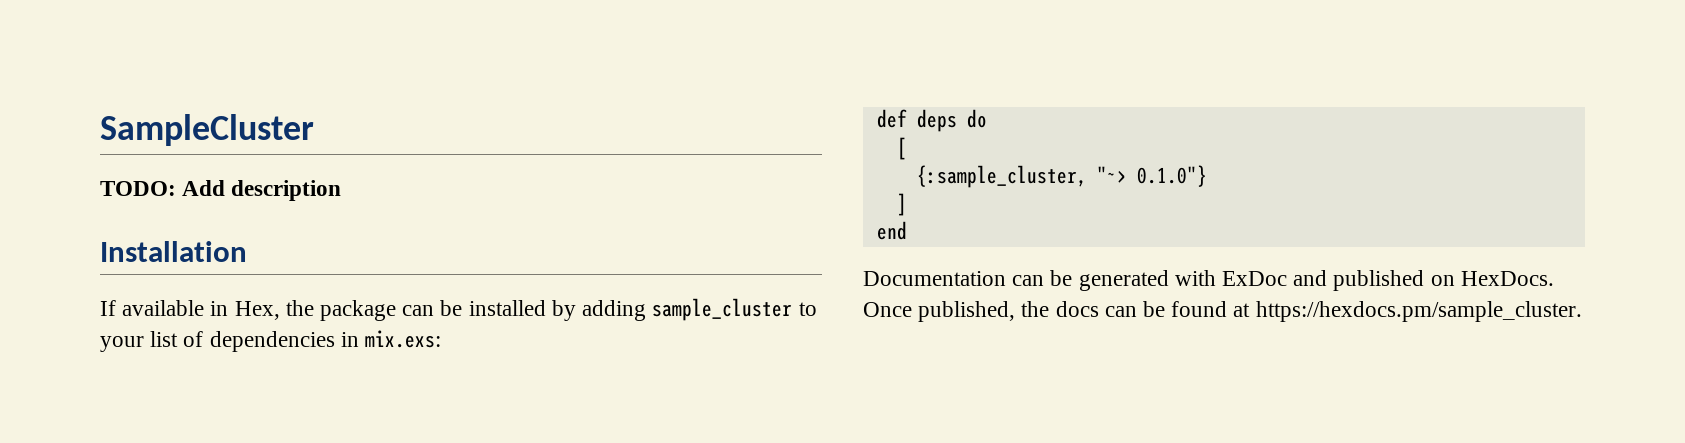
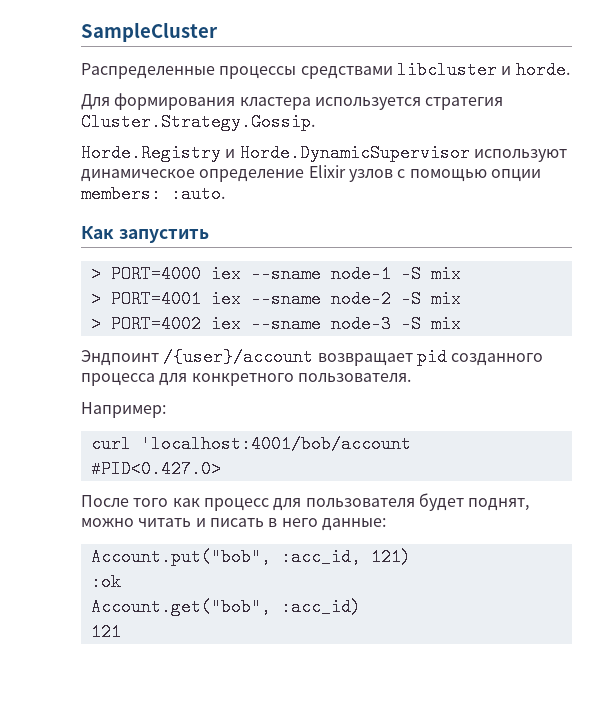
[100,180,342,201] [100,241,247,262] [100,298,817,321] [100,330,442,352] [876,109,987,132] [896,137,907,160] [916,165,1207,188] [896,193,907,216] [876,221,907,240] [863,270,1554,291] [863,301,1582,322] TODO: Add description // Installation // If available in Hex, the package can be installed by adding sample_cluster to your list of dependencies in mix.exs: // def deps do // [ // {:sample_cluster, "~> 0.1.0"} // ] // end // Documentation can be generated with ExDoc and published on HexDocs. Once published, the docs can be found at https://hexdocs.pm/sample_cluster. -> [81,61,570,79] [81,93,504,110] [81,113,315,131] [81,144,567,162] [81,165,541,182] [81,185,225,203] [81,226,209,243] [90,265,461,283] [90,290,461,308] [90,315,461,333] [81,348,544,366] [81,373,411,386] [81,402,166,418] [90,435,411,453] [90,460,221,478] [81,493,530,511] [81,518,386,531] [90,548,411,566] [90,573,121,591] [90,598,361,616] [90,623,121,641] Распределенные процессы средствами libcluster и horde. // Для формирования кластера используется стратегия Cluster.Strategy.Gossip. // Horde.Registry и Horde.DynamicSupervisor используют динамическое определение Elixir узлов с помощью опции members: :auto. // Как запустить // > PORT=4000 iex --sname node-1 -S mix // > PORT=4001 iex --sname node-2 -S mix // > PORT=4002 iex --sname node-3 -S mix // Эндпоинт /{user}/account возвращает pid созданного процесса для конкретного пользователя. // Например: // curl 'localhost:4001/bob/account // #PID<0.427.0> // После того как процесс для пользователя будет поднят, можно читать и писать в него данные: // Account.put("bob", :acc_id, 121) // :ok // Account.get("bob", :acc_id) // 121

